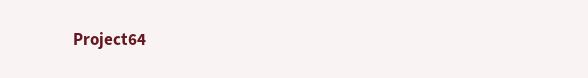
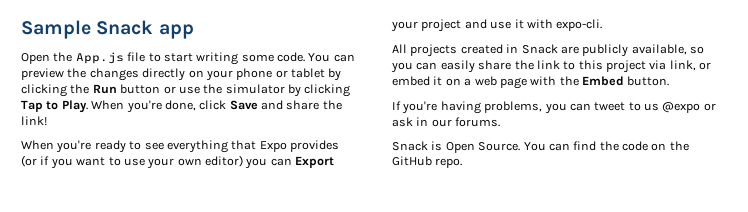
[73,32,146,49] Project64 -> [21,20,194,39] [21,52,355,65] [21,68,342,81] [21,84,351,97] [21,100,342,113] [21,116,47,126] [21,140,339,153] [21,155,335,169] [391,19,603,32] [392,44,704,57] [391,60,712,73] [392,76,670,89] [392,101,716,114] [392,117,501,127] [392,141,689,153] [392,156,463,168] Sample Snack app // Open the App.js file to start writing some code. You can preview the changes directly on your phone or tablet by clicking the Run button or use the simulator by clicking Tap to Play. When you're done, click Save and share the link! // When you're ready to see everything that Expo provides (or if you want to use your own editor) you can Export your project and use it with expo-cli. // All projects created in Snack are publicly available, so you can easily share the link to this project via link, or embed it on a web page with the Embed button. // If you're having problems, you can tweet to us @expo or ask in our forums. // Snack is Open Source. You can find the code on the GitHub repo.

